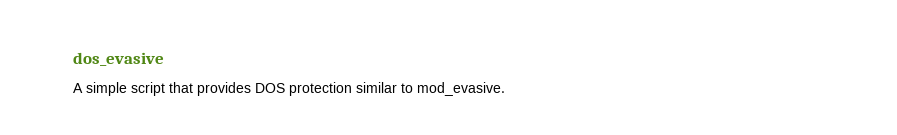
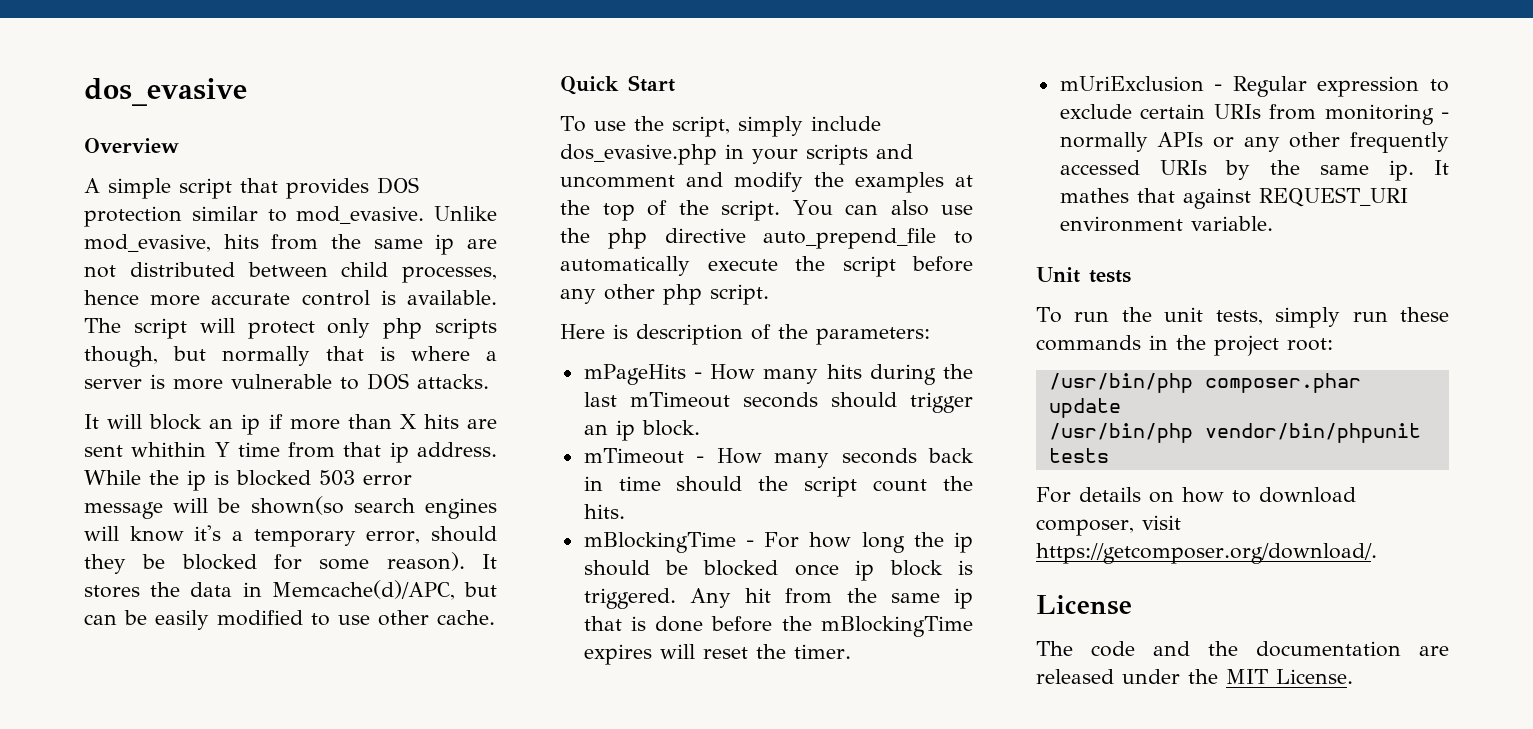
(164, 59) none -> [84,138,179,153] // Overview
(505, 89) none -> [434,206,497,221] [84,234,498,255] [84,262,497,283] [84,290,497,306] [84,318,497,339] [84,346,497,367] [84,373,489,390] [84,414,498,435] [84,442,497,463] [84,470,412,491] [84,496,497,519] [84,525,497,547] [84,552,497,574] [84,580,497,600] [84,610,495,630] [560,75,675,95] [560,116,881,137] [560,144,913,165] [560,172,973,193] [560,200,973,221] [560,228,973,249] [560,256,973,277] [560,284,769,305] [560,324,930,345] [583,364,973,385] [583,392,973,413] [583,420,700,441] [583,448,974,468] [583,476,973,497] [583,504,625,519] [583,532,973,553] [583,560,973,581] [583,588,973,609] [583,616,973,637] [583,644,851,665] [1059,76,1449,97] [1059,104,1449,125] [1059,132,1449,153] [1059,160,1449,181] [1059,187,1408,209] [1059,216,1273,232] [1036,267,1131,283] [1036,307,1449,328] [1036,335,1333,356] [1048,373,1361,393] [1048,398,1121,418] [1048,423,1421,443] [1048,448,1109,463] [1036,487,1356,503] [1036,515,1181,536] [1036,543,1377,564] [1036,595,1132,615] [1036,641,1449,657] [1036,669,1353,684] Unlike mod_evasive, hits from the same ip are not distributed between child processes, hence more accurate control is available. The script will protect only php scripts though, but normally that is where a server is more vulnerable to DOS attacks. // It will block an ip if more than X hits are sent whithin Y time from that ip address. While the ip is blocked 503 error message will be shown(so search engines will know it's a temporary error, should they be blocked for some reason). It stores the data in Memcache(d)/APC, but can be easily modified to use other cache. // Quick Start // To use the script, simply include dos_evasive.php in your scripts and uncomment and modify the examples at the top of the script. You can also use the php directive auto_prepend_file to automatically execute the script before any other php script. // Here is description of the parameters: // mPageHits - How many hits during the last mTimeout seconds should trigger an ip block. // mTimeout - How many seconds back in time should the script count the hits. // mBlockingTime - For how long the ip should be blocked once ip block is triggered. Any hit from the same ip that is done before the mBlockingTime expires will reset the timer. // mUriExclusion - Regular expression to exclude certain URIs from monitoring - normally APIs or any other frequently accessed URIs by the same ip. It mathes that against REQUEST_URI environment variable. // Unit tests // To run the unit tests, simply run these commands in the project root: // /usr/bin/php composer.phar update // /usr/bin/php vendor/bin/phpunit tests // For details on how to download composer, visit https://getcomposer.org/download/. // License // The code and the documentation are released under the MIT License.

